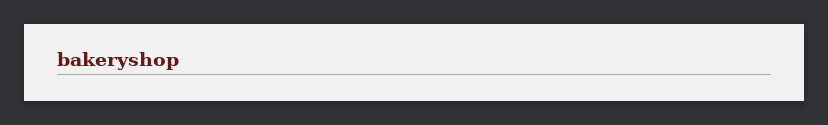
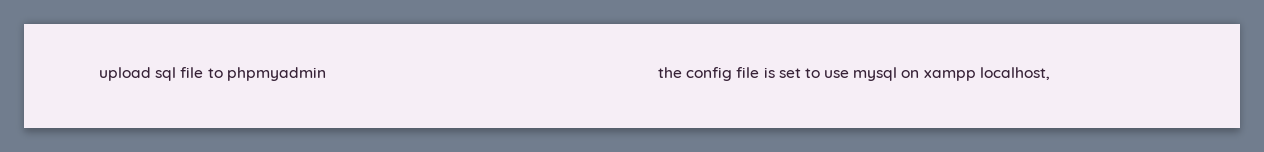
[57,52,179,70] bakeryshop -> [99,67,326,81] [658,67,1050,81] upload sql file to phpmyadmin // the config file is set to use mysql on xampp localhost,

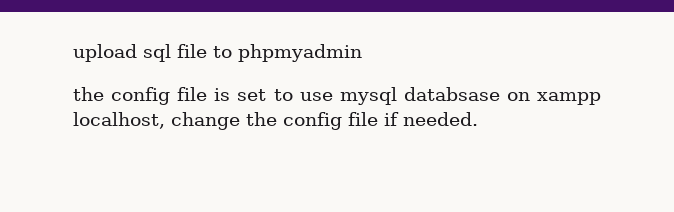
(898, 74) none -> [403,87,500,101] databsase
(1050, 73) none -> [171,112,478,130] change the config file if needed.

